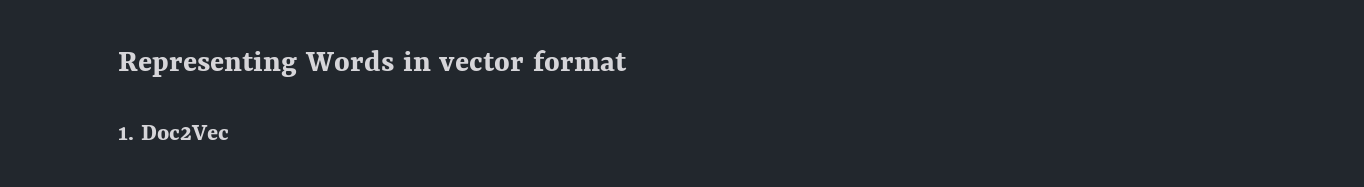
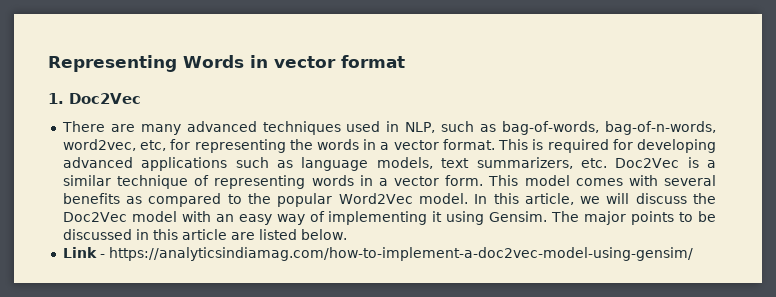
(230, 132) none -> [61,121,716,135] [62,139,717,153] [62,157,716,171] [62,175,716,189] [62,193,716,207] [62,211,716,225] [62,229,347,240] [62,247,693,261] // There are many advanced techniques used in NLP, such as bag-of-words, bag-of-n-words, word2vec, etc, for representing the words in a vector format. This is required for developing advanced applications such as language models, text summarizers, etc. Doc2Vec is a similar technique of representing words in a vector form. This model comes with several benefits as compared to the popular Word2Vec model. In this article, we will discuss the Doc2Vec model with an easy way of implementing it using Gensim. The major points to be discussed in this article are listed below. // Link - https://analyticsindiamag.com/how-to-implement-a-doc2vec-model-using-gensim/

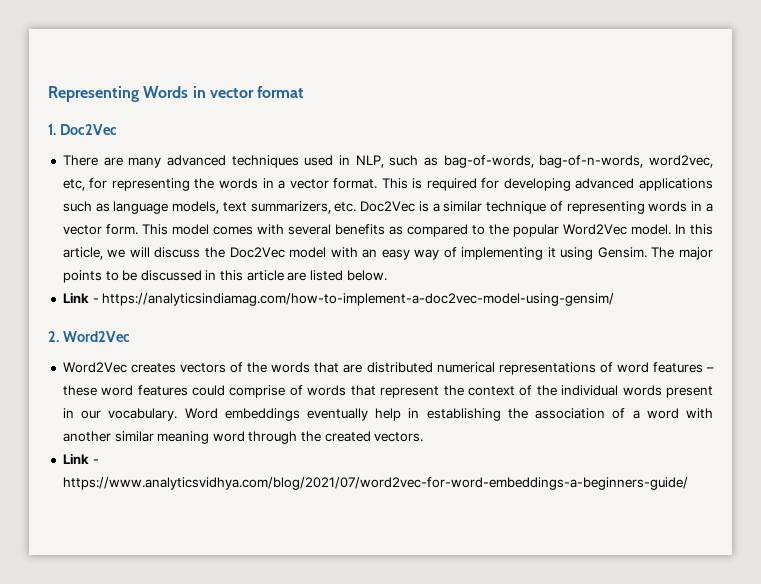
(693, 254) none -> [48,331,130,342] [62,362,715,375] [62,385,713,398] [62,408,714,421] [62,431,424,444] [62,453,99,464] [62,477,688,490] // 2. Word2Vec // Word2Vec creates vectors of the words that are distributed numerical representations of word features – these word features could comprise of words that represent the context of the individual words present in our vocabulary. Word embeddings eventually help in establishing the association of a word with another similar meaning word through the created vectors. // Link - https://www.analyticsvidhya.com/blog/2021/07/word2vec-for-word-embeddings-a-beginners-guide/

